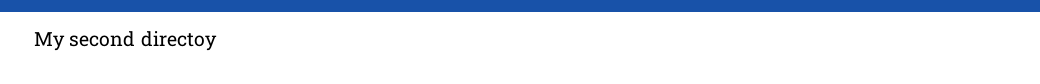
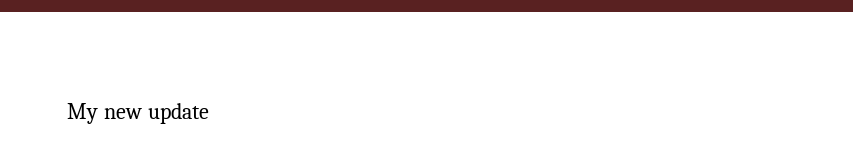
[69,31,217,51] second directoy -> [103,103,209,124] new update

